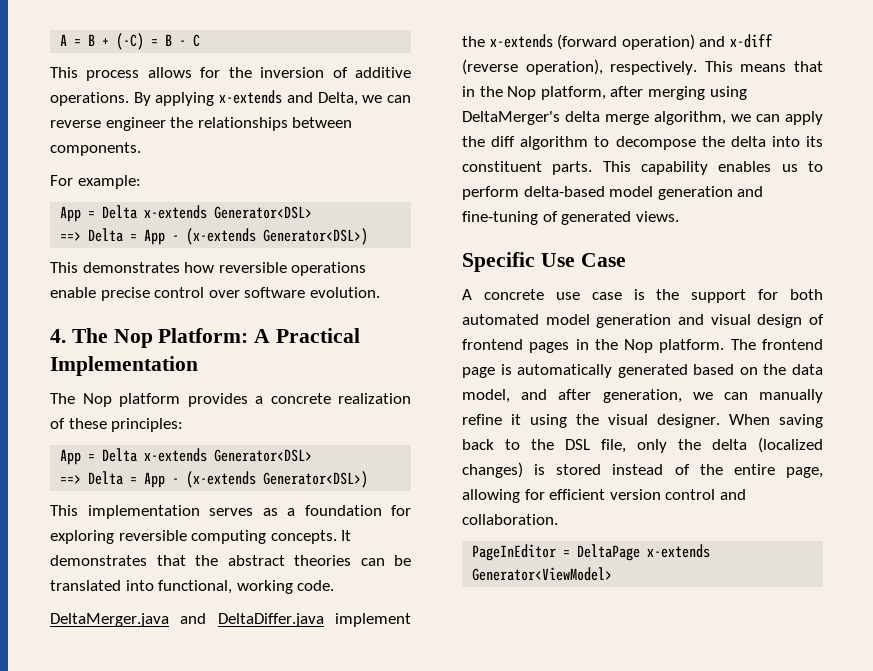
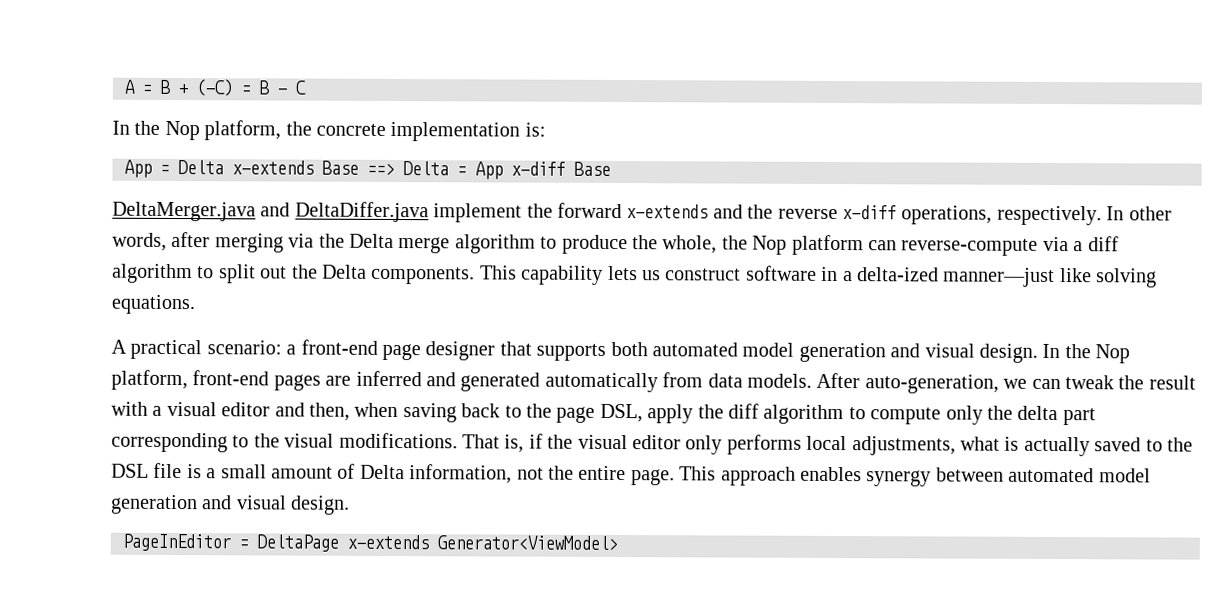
[50,67,411,81] [50,90,412,106] [50,117,353,131] [50,142,141,156] [50,175,141,189] [60,205,313,222] [60,228,369,245] [50,262,367,276] [50,287,380,301] [50,328,361,348] [50,356,198,376] [50,393,411,407] [50,418,184,432] [60,448,313,465] [60,471,369,488] [50,505,411,519] [50,530,352,544] [50,555,411,566] [50,580,335,594] This process allows for the inversion of additive operations. By applying x-extends and Delta, we can reverse engineer the relationships between components. // For example: // App = Delta x-extends Generator<DSL> // ==> Delta = App - (x-extends Generator<DSL>) // This demonstrates how reversible operations enable precise control over software evolution. // 4. The Nop Platform: A Practical Implementation // The Nop platform provides a concrete realization of these principles: // App = Delta x-extends Generator<DSL> // ==> Delta = App - (x-extends Generator<DSL>) // This implementation serves as a foundation for exploring reversible computing concepts. It demonstrates that the abstract theories can be translated into functional, working code. -> [112,120,546,142] [124,159,611,180] In the Nop platform, the concrete implementation is: // App = Delta x-extends Base ==> Delta = App x-diff Base
[489,34,773,50] [462,59,823,75] [462,86,747,100] [462,111,823,125] [462,136,823,150] [462,161,823,175] [462,186,764,200] [462,211,679,225] [462,252,626,272] [462,289,779,303] x-extends (forward operation) and x-diff (reverse operation), respectively. This means that in the Nop platform, after merging using DeltaMerger's delta merge algorithm, we can apply the diff algorithm to decompose the delta into its constituent parts. This capability enables us to perform delta-based model generation and fine-tuning of generated views. // Specific Use Case // A concrete use case is the support for -> [557,202,1172,226] [112,231,1119,256] [112,263,1158,288] [111,294,196,315] [111,339,607,361] forward x-extends and the reverse x-diff operations, respectively. In other words, after merging via the Delta merge algorithm to produce the whole, the Nop platform can reverse-compute via a diff algorithm to split out the Delta components. This capability lets us construct software in a delta-ized manner—just like solving equations. // A practical scenario: a front-end page designer that supports
[757,314,824,328] [462,339,823,353] [462,364,823,378] [462,389,823,403] [462,414,823,428] [462,437,823,453] [462,462,823,478] [462,489,746,503] [462,514,558,525] design of frontend pages in the Nop platform. The frontend page is automatically generated based on the data model, and after generation, we can manually refine it using the visual designer. When saving back to the DSL file, only the delta (localized changes) is stored instead of the entire page, allowing for efficient version control and collaboration. -> [978,343,1131,364] [111,369,1196,394] [111,401,1096,426] [111,432,1193,457] [111,462,1151,487] [111,494,351,515] design. In the Nop platform, front-end pages are inferred and generated automatically from data models. After auto-generation, we can tweak the result with a visual editor and then, when saving back to the page DSL, apply the diff algorithm to compute only the delta part corresponding to the visual modifications. That is, if the visual editor only performs local adjustments, what is actually saved to the DSL file is a small amount of Delta information, not the entire page. This approach enables synergy between automated model generation and visual design.

